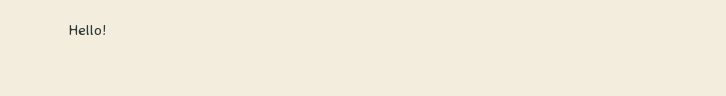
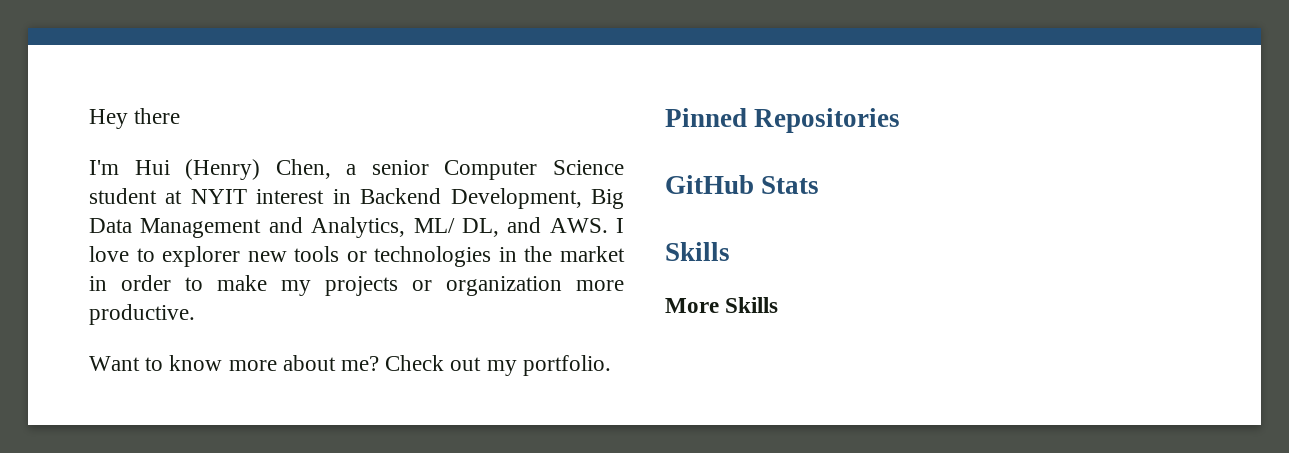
[69,25,106,35] Hello! -> [89,108,181,129] [89,159,624,180] [89,188,624,209] [89,217,624,238] [89,246,625,267] [89,275,624,296] [89,304,195,325] [89,355,611,376] [665,108,901,133] [665,175,820,194] [665,242,730,261] [665,297,779,313] Hey there // I'm Hui (Henry) Chen, a senior Computer Science student at NYIT interest in Backend Development, Big Data Management and Analytics, ML/ DL, and AWS. I love to explorer new tools or technologies in the market in order to make my projects or organization more productive. // Want to know more about me? Check out my portfolio. // Pinned Repositories // GitHub Stats // Skills // More Skills

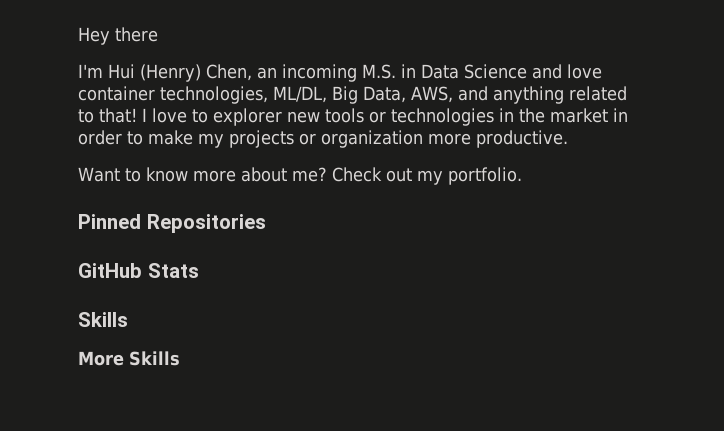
[346,160,624,180] [89,188,624,209] [89,217,608,238] a senior Computer Science student at NYIT interest in Backend Development, Big Data Management and Analytics, ML/ DL, and AWS. -> [257,64,602,82] [78,86,627,104] [78,108,137,123] an incoming M.S. in Data Science and love container technologies, ML/DL, Big Data, AWS, and anything related to that!

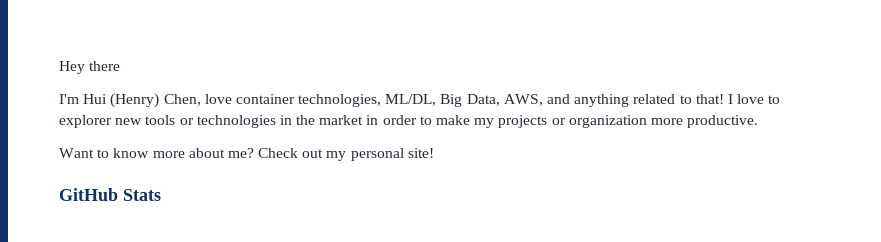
[257,64,562,82] an incoming M.S. in Data Science and -> (201, 100) none
[447,167,522,185] [78,214,266,233] portfolio. // Pinned Repositories -> [350,148,434,161] personal site!
[78,312,128,327] [78,351,180,366] // Skills // More Skills -> (161, 195) none

